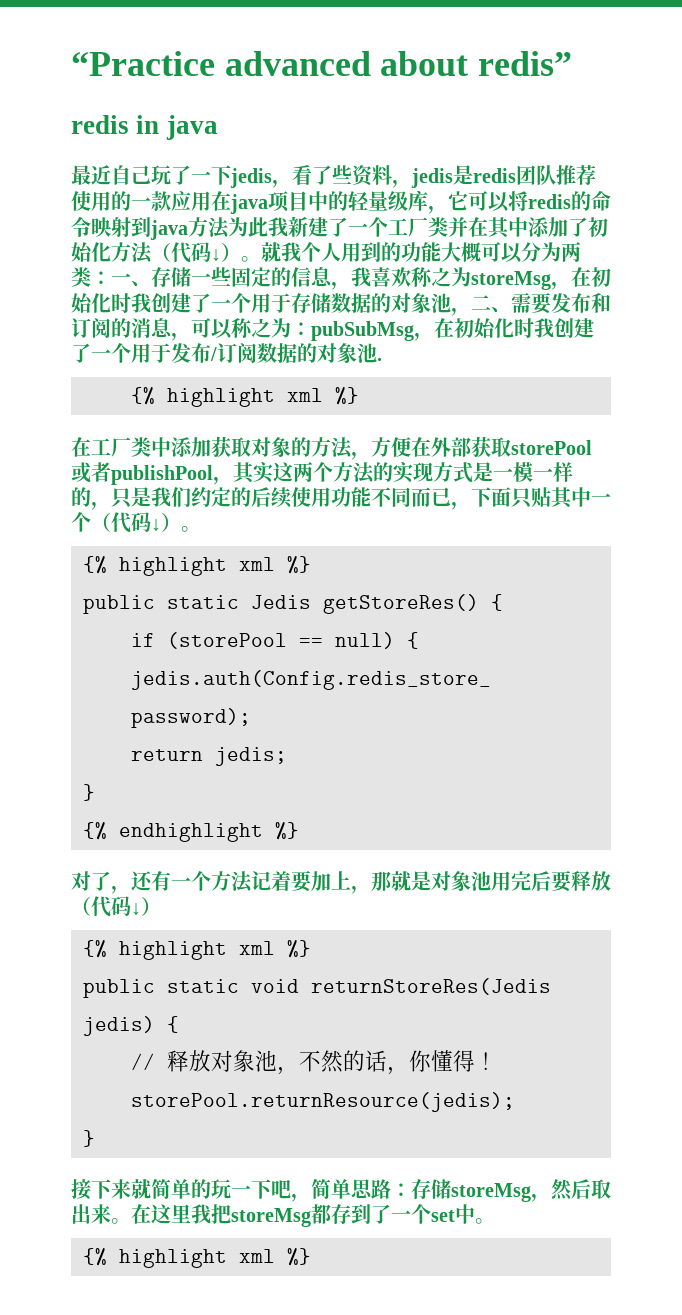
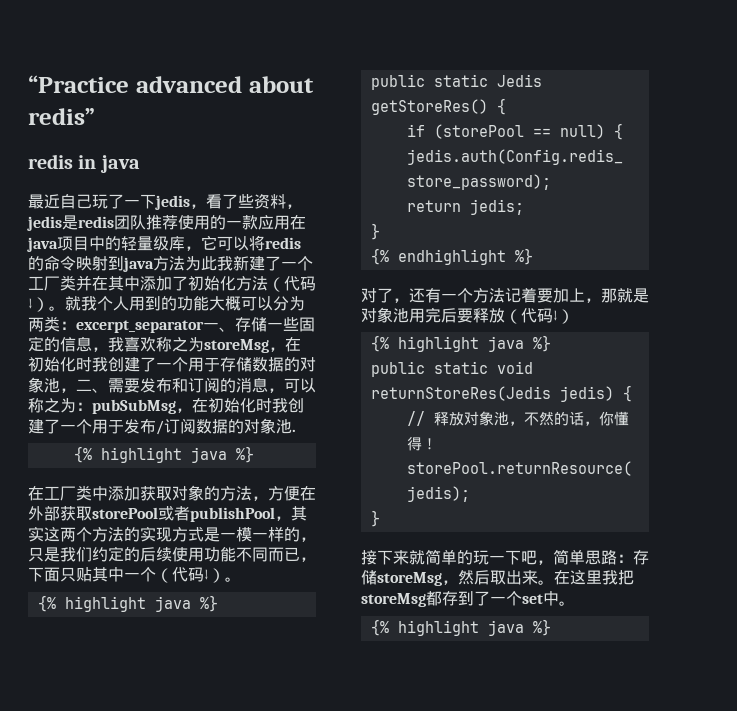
(111, 278) none -> [76,320,204,333] excerpt_separator
[287,388,323,402] xml -> [190,447,227,463] java
[239,557,275,571] xml -> [154,596,191,612] java
[239,941,275,955] xml -> [487,336,524,352] java
[239,1249,275,1263] xml -> [487,620,524,636] java

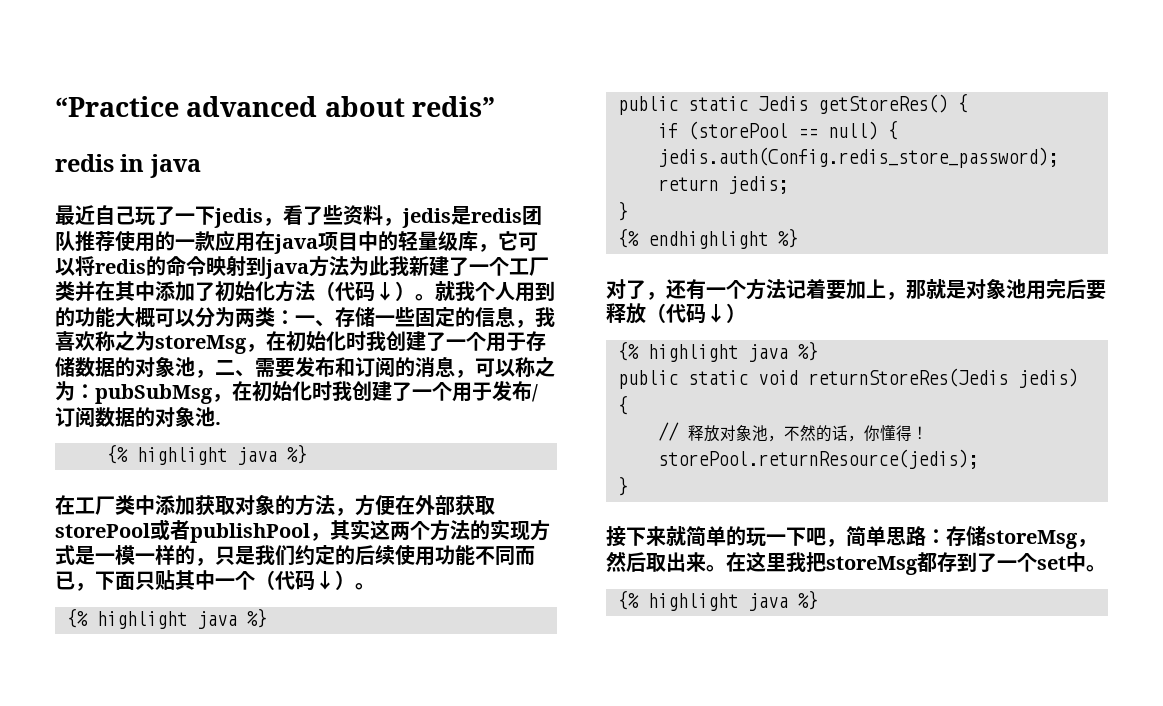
[76,320,204,333] excerpt_separator -> (295, 317) none

